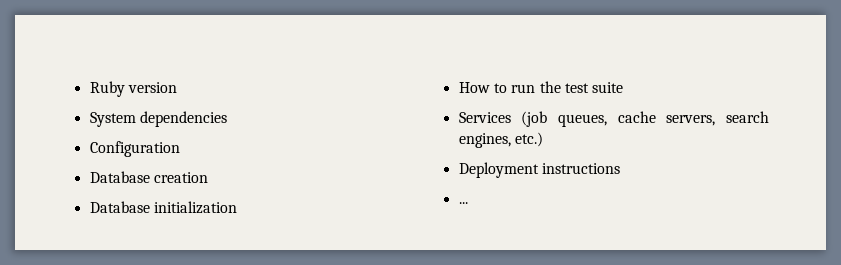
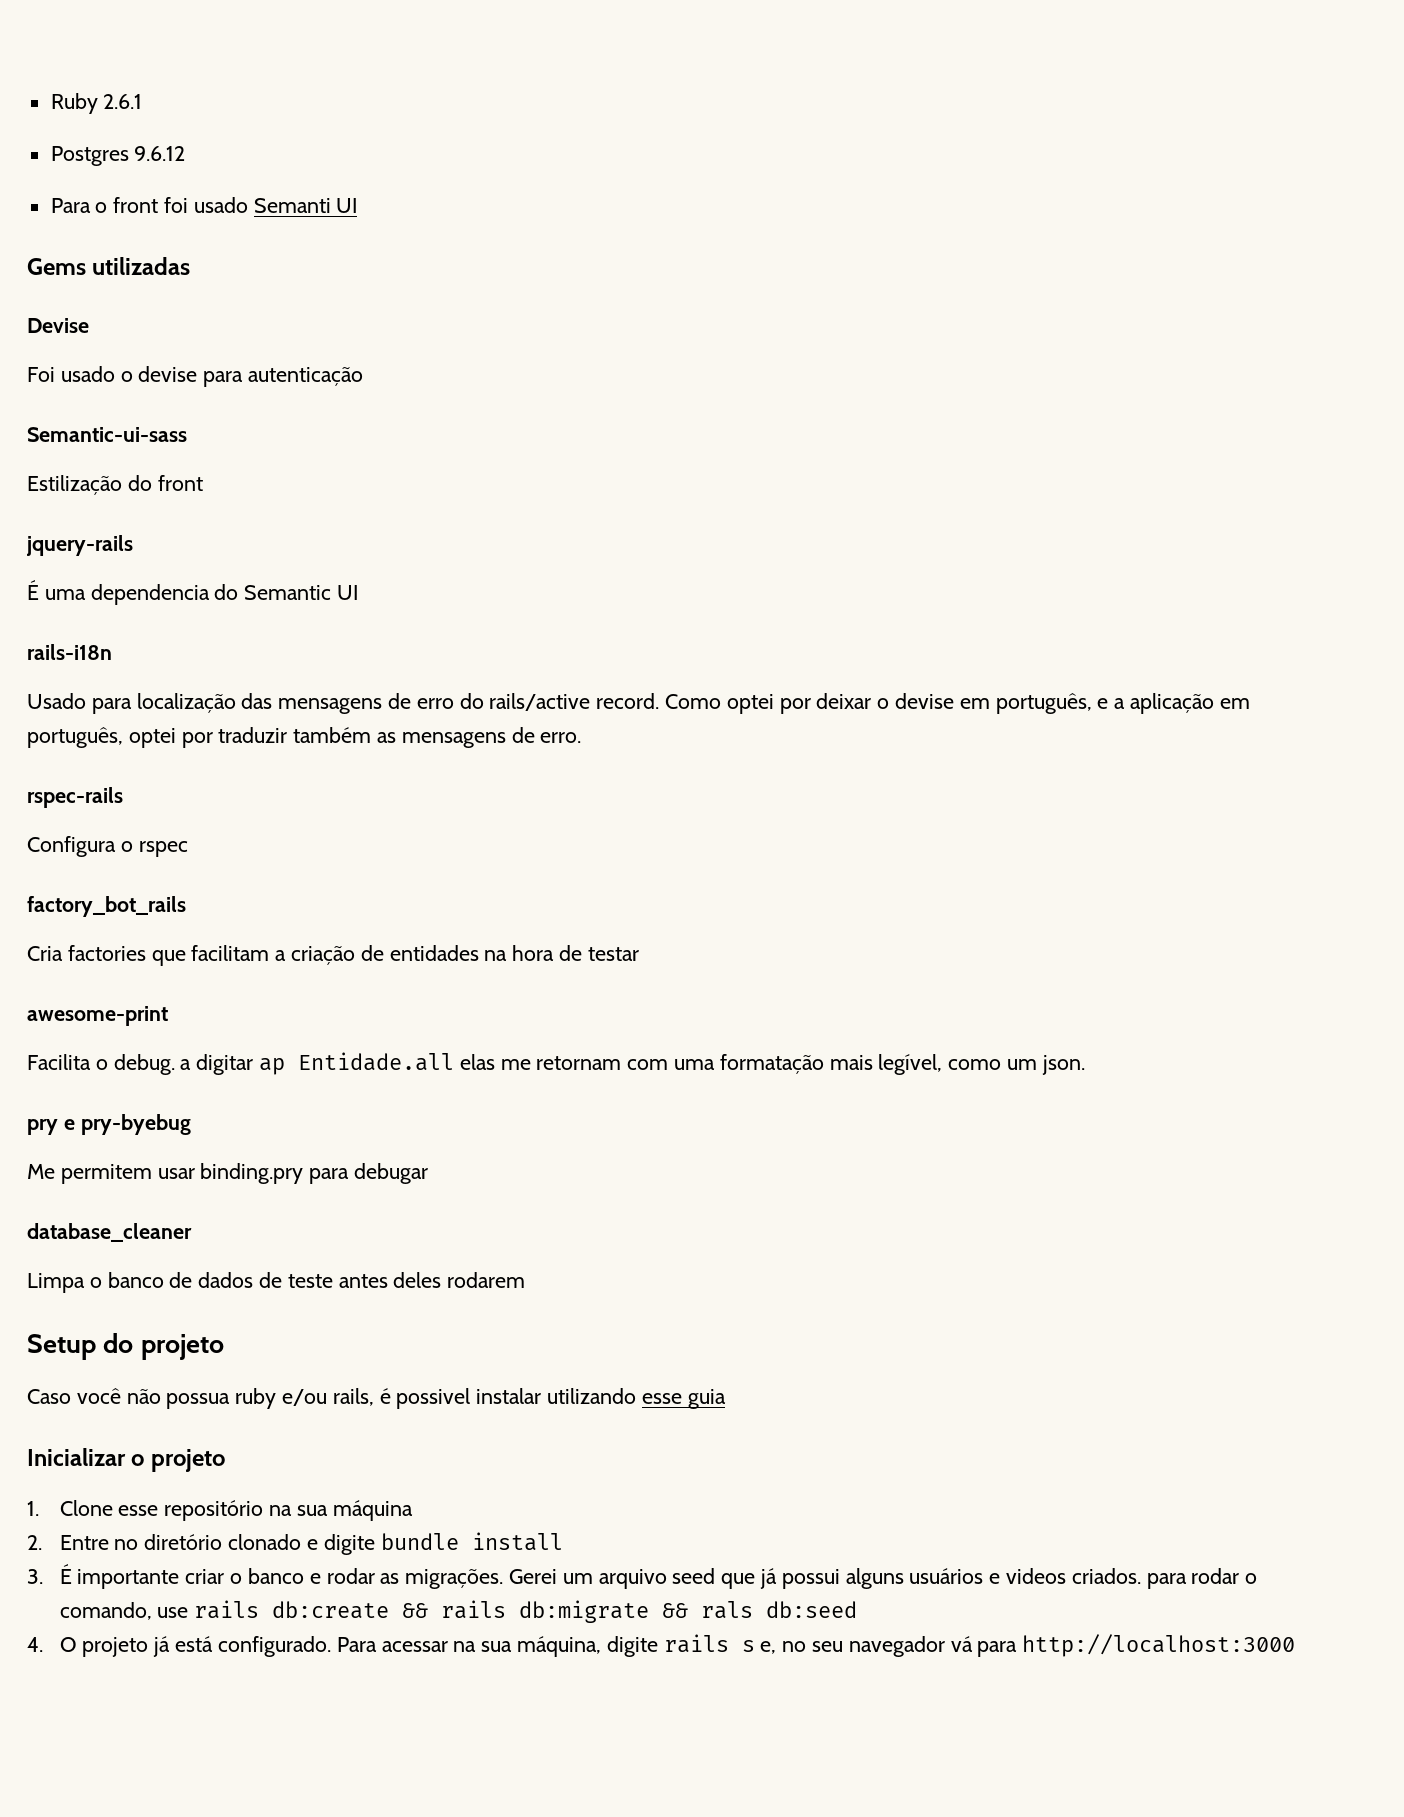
[127,82,177,93] [89,111,227,127] [89,141,180,157] [89,171,208,183] [89,201,237,214] [458,81,624,93] [458,111,769,127] [458,132,543,148] [458,162,620,178] [458,202,468,204] version // System dependencies // Configuration // Database creation // Database initialization // How to run the test suite // Services (job queues, cache servers, search engines, etc.) // Deployment instructions // ... -> [103,94,143,109] [50,146,186,166] [50,197,358,213] [27,257,191,275] [27,318,89,333] [27,366,364,387] [27,427,187,442] [27,475,203,495] [26,535,133,556] [27,580,359,605] [27,644,112,660] [27,693,1250,714] [27,727,582,748] [27,787,123,808] [27,836,188,857] [27,896,186,917] [27,945,639,966] [27,1006,168,1026] [27,1052,1085,1075] [27,1114,191,1135] [27,1163,429,1184] [27,1223,192,1242] [27,1272,526,1293] [27,1333,224,1360] [27,1388,726,1409] [27,1448,225,1472] [27,1500,413,1521] [27,1532,563,1555] [27,1564,1258,1589] [59,1600,858,1623] [27,1634,1296,1657] 2.6.1 // Postgres 9.6.12 // Para o front foi usado Semanti UI // Gems utilizadas // Devise // Foi usado o devise para autenticação // Semantic-ui-sass // Estilização do front // jquery-rails // É uma dependencia do Semantic UI // rails-i18n // Usado para localização das mensagens de erro do rails/active record. Como optei por deixar o devise em português, e a aplicação em português, optei por traduzir também as mensagens de erro. // rspec-rails // Configura o rspec // factory_bot_rails // Cria factories que facilitam a criação de entidades na hora de testar // awesome-print // Facilita o debug. a digitar ap Entidade.all elas me retornam com uma formatação mais legível, como um json. // pry e pry-byebug // Me permitem usar binding.pry para debugar // database_cleaner // Limpa o banco de dados de teste antes deles rodarem // Setup do projeto // Caso você não possua ruby e/ou rails, é possivel instalar utilizando esse guia // Inicializar o projeto // 1. Clone esse repositório na sua máquina // 2. Entre no diretório clonado e digite bundle install // 3. É importante criar o banco e rodar as migrações. Gerei um arquivo seed que já possui alguns usuários e videos criados. para rodar o comando, use rails db:create && rails db:migrate && rals db:seed // 4. O projeto já está configurado. Para acessar na sua máquina, digite rails s e, no seu navegador vá para http://localhost:3000

